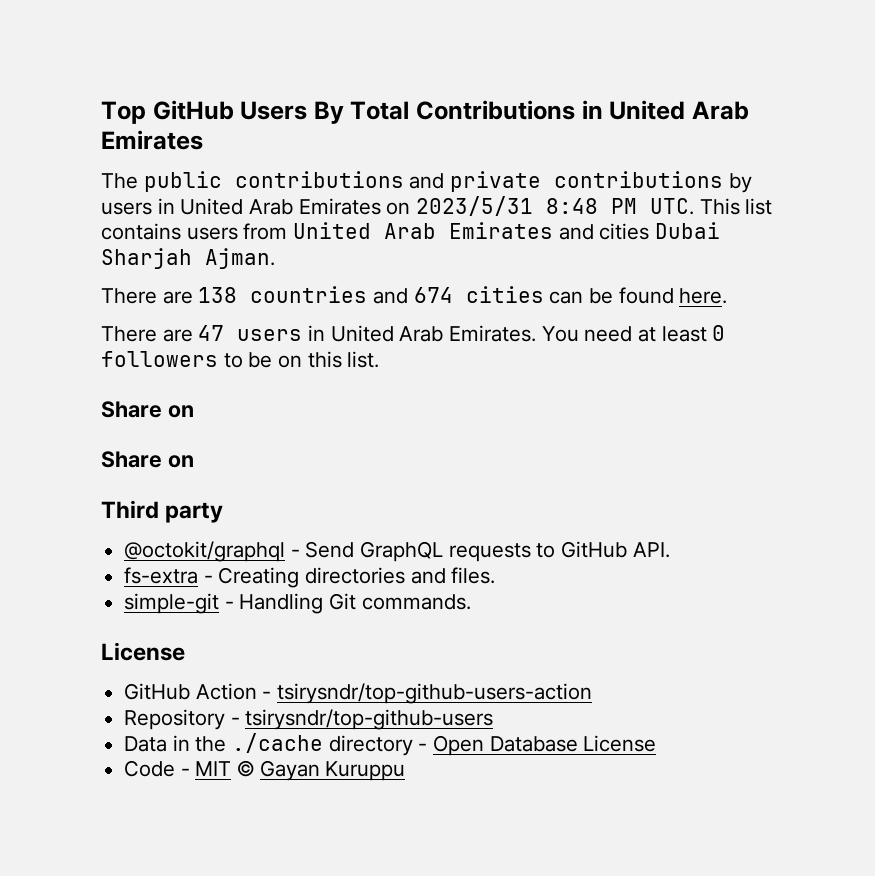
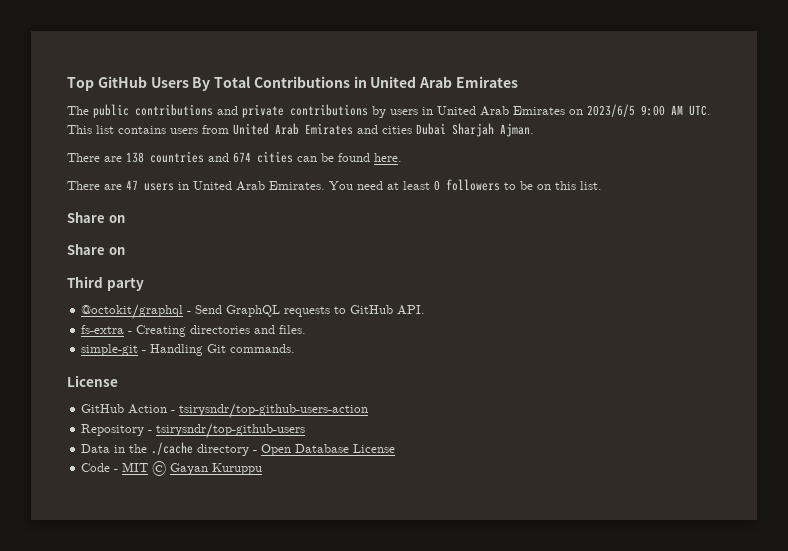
[416,196,638,216] 2023/5/31 8:48 PM -> [587,104,683,117] 2023/6/5 9:00 AM

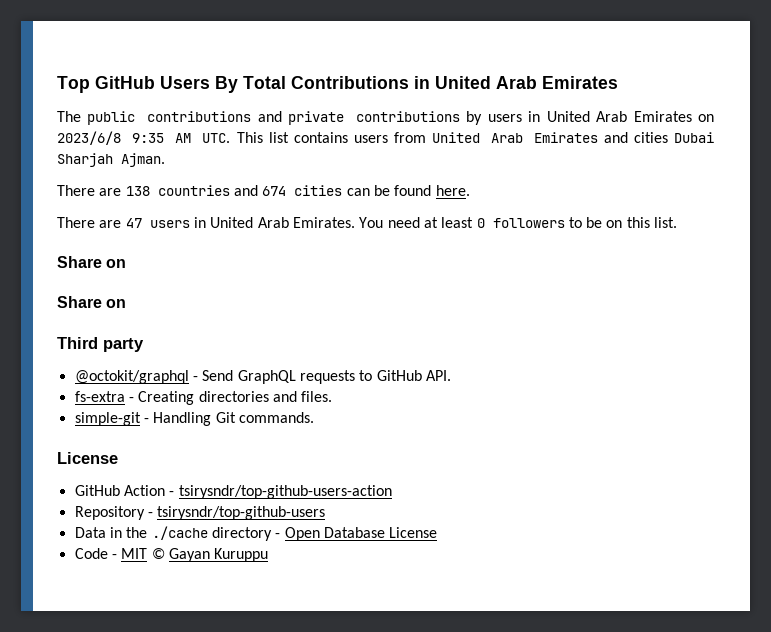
[587,104,665,117] 2023/6/5 9:00 -> [57,131,165,145] 2023/6/8 9:35

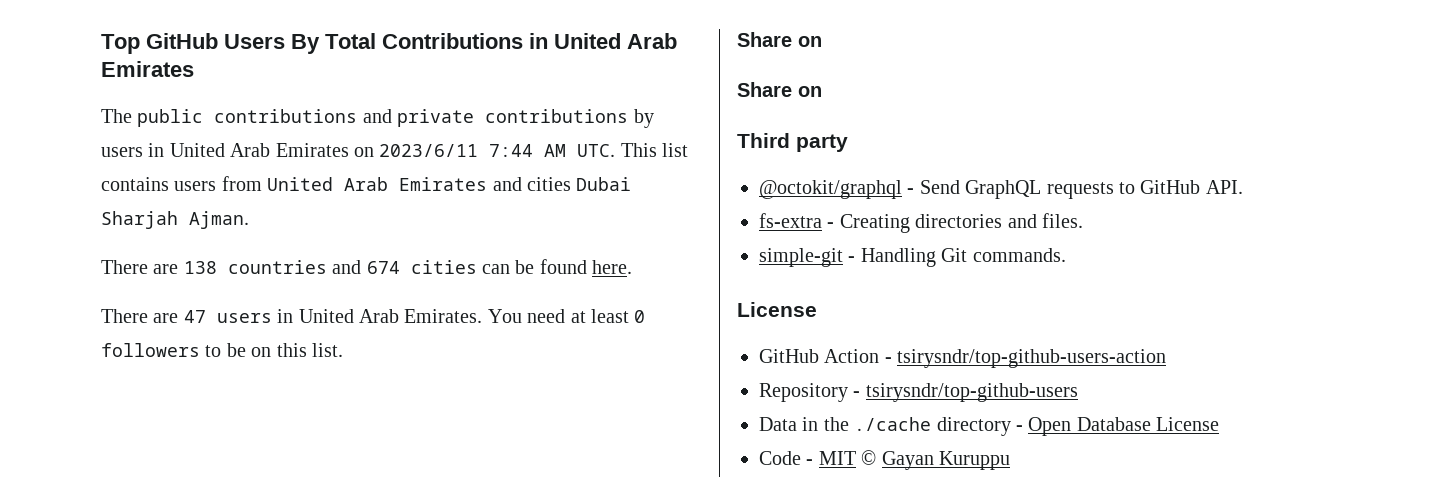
[57,131,165,145] 2023/6/8 9:35 -> [379,144,534,157] 2023/6/11 7:44

